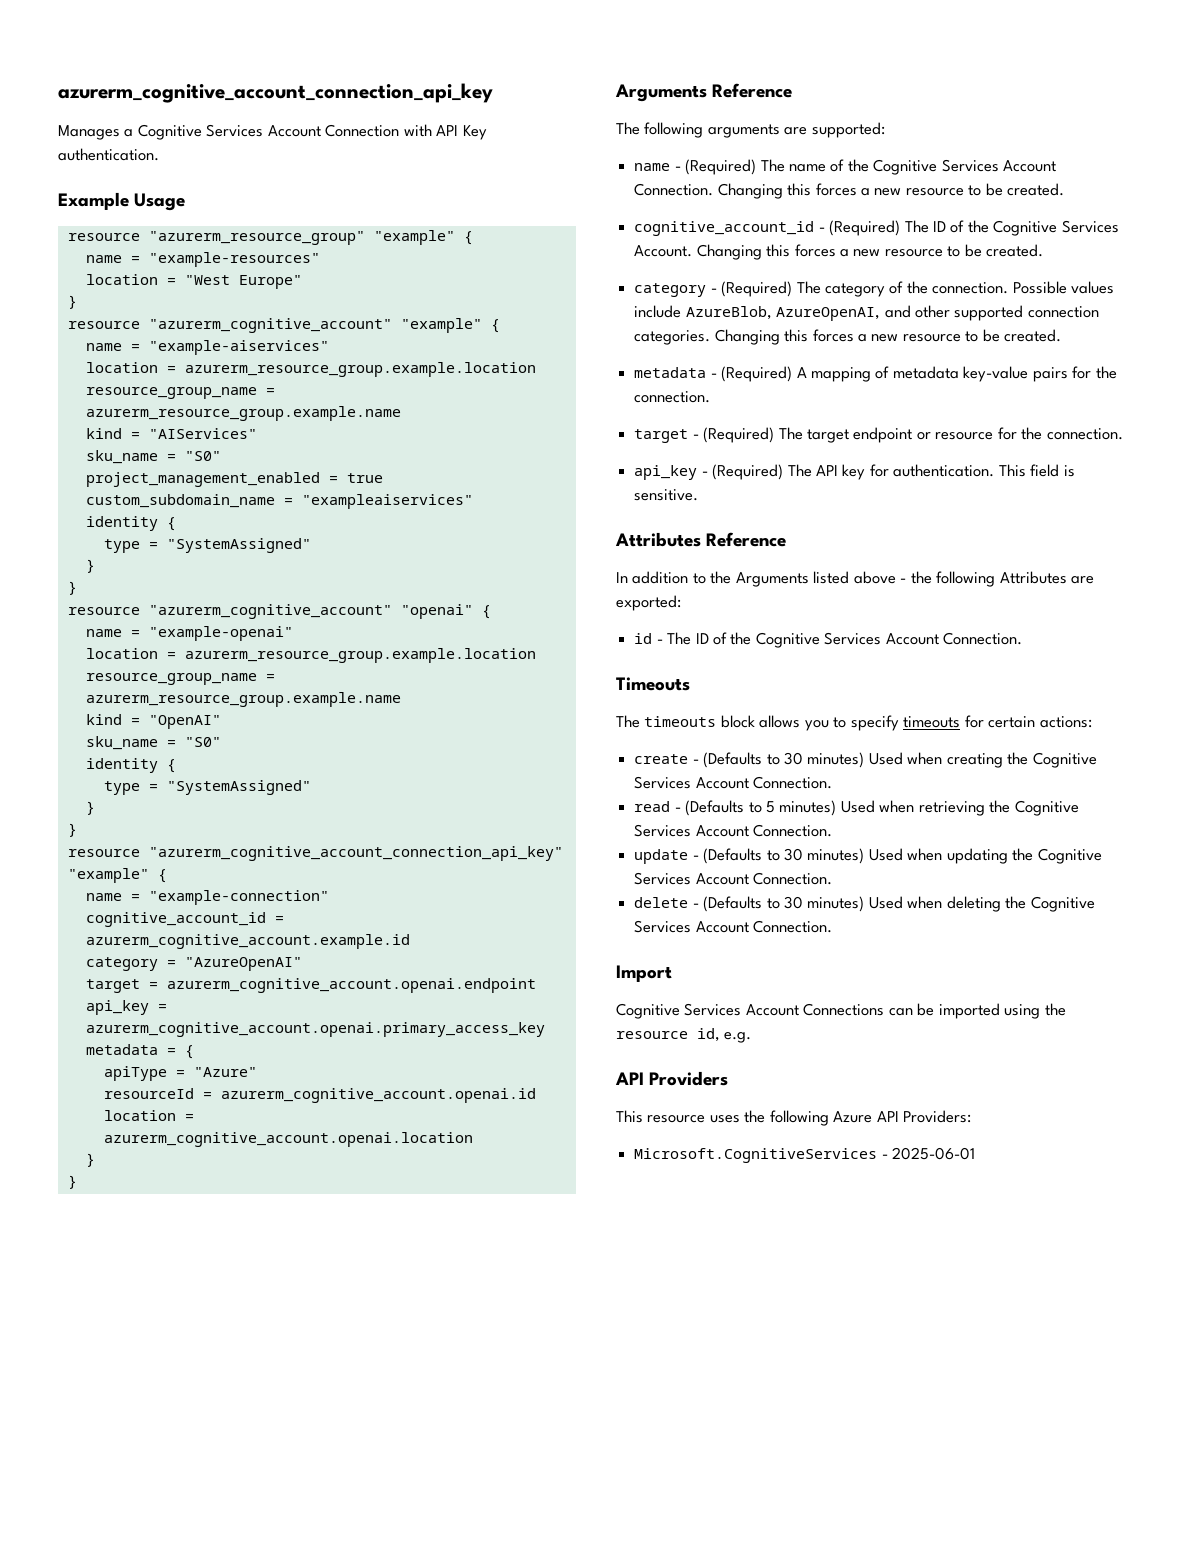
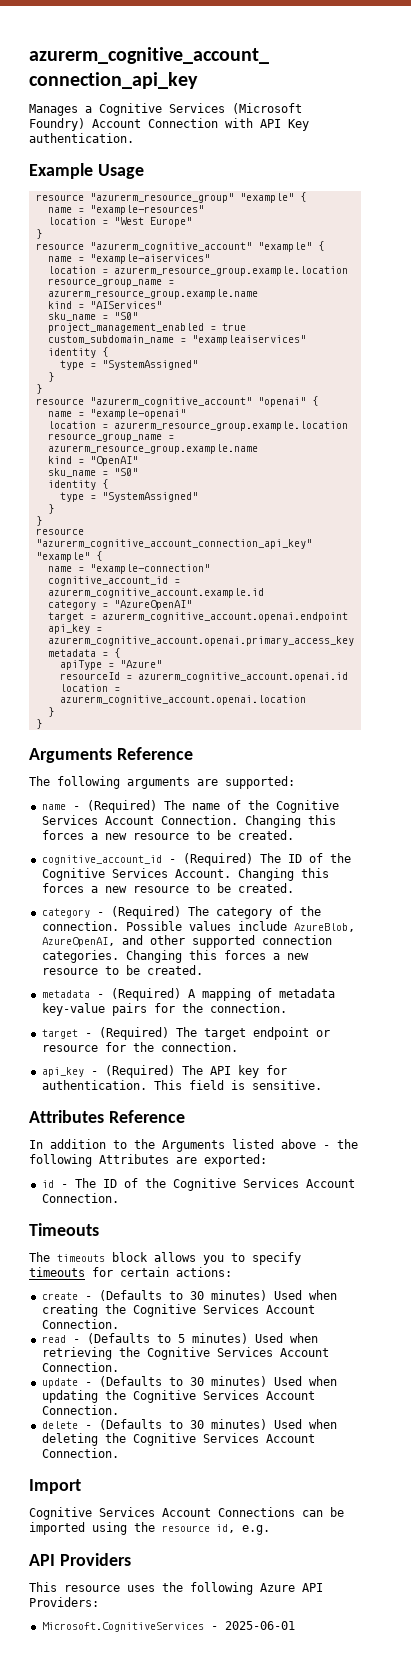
(264, 130) none -> [232,103,302,114] [29,118,85,131] (Microsoft Foundry)

